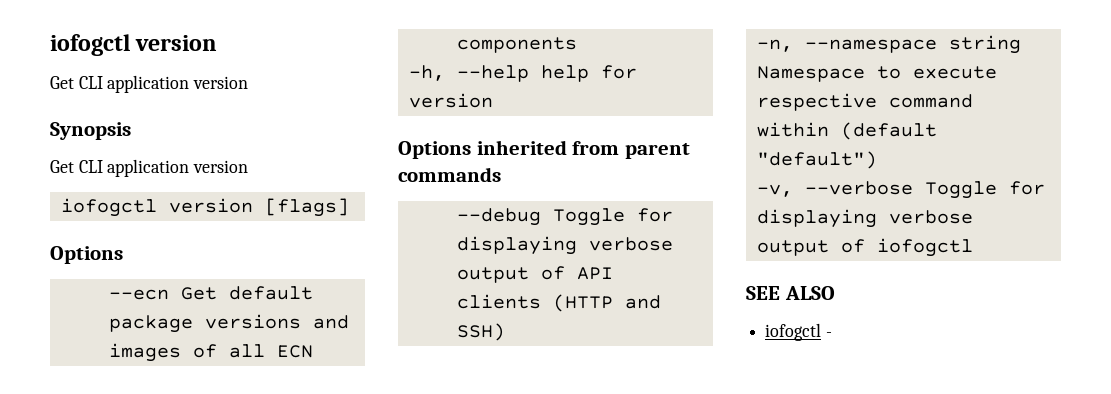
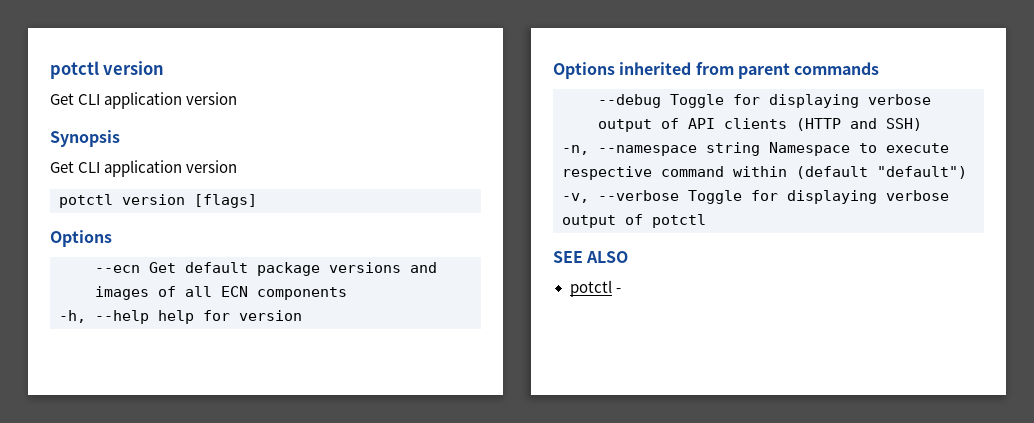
[50,34,130,56] iofogctl -> [50,61,99,79] potctl
[60,198,157,217] iofogctl -> [59,194,113,208] potctl
[876,238,973,257] iofogctl -> [652,214,706,228] potctl
[765,323,822,341] iofogctl -> [569,280,612,297] potctl

